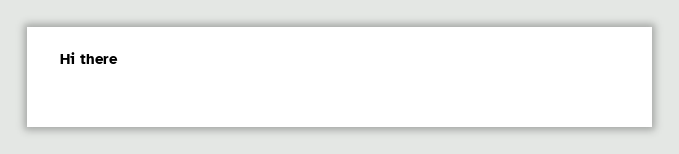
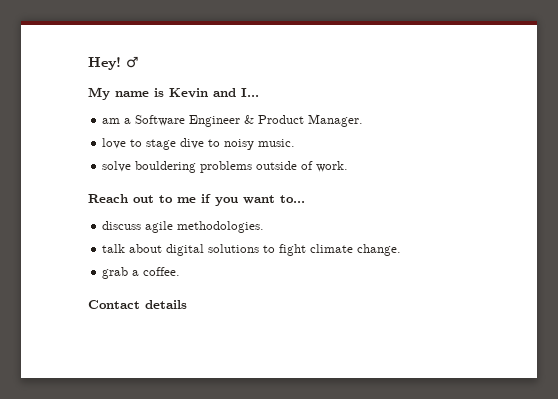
[60,52,118,64] Hi there -> [88,56,139,70] [88,87,259,100] [102,114,364,127] [102,138,296,150] [102,161,349,173] [88,194,305,206] [102,221,265,233] [102,244,402,256] [102,267,181,279] [88,300,187,309] Hey! ♂ // My name is Kevin and I... // am a Software Engineer & Product Manager. // love to stage dive to noisy music. // solve bouldering problems outside of work. // Reach out to me if you want to... // discuss agile methodologies. // talk about digital solutions to fight climate change. // grab a coffee. // Contact details

